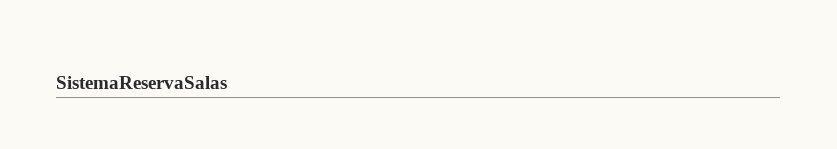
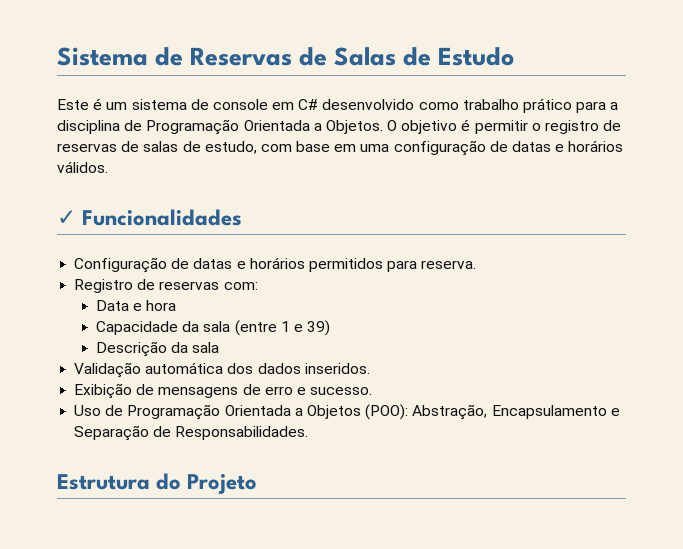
[56,76,227,89] SistemaReservaSalas -> [57,47,515,66] [57,98,619,113] [57,119,622,135] [57,140,624,156] [57,161,108,173] [57,209,243,226] [74,257,477,273] [74,279,258,293] [95,300,177,311] [95,320,331,336] [95,341,220,357] [74,362,370,378] [74,383,373,399] [74,404,620,420] [74,425,309,441] [57,473,258,494] Sistema de Reservas de Salas de Estudo // Este é um sistema de console em C# desenvolvido como trabalho prático para a disciplina de Programação Orientada a Objetos. O objetivo é permitir o registro de reservas de salas de estudo, com base em uma configuração de datas e horários válidos. // ✓ Funcionalidades // Configuração de datas e horários permitidos para reserva. // Registro de reservas com: // Data e hora // Capacidade da sala (entre 1 e 39) // Descrição da sala // Validação automática dos dados inseridos. // Exibição de mensagens de erro e sucesso. // Uso de Programação Orientada a Objetos (POO): Abstração, Encapsulamento e Separação de Responsabilidades. // Estrutura do Projeto

